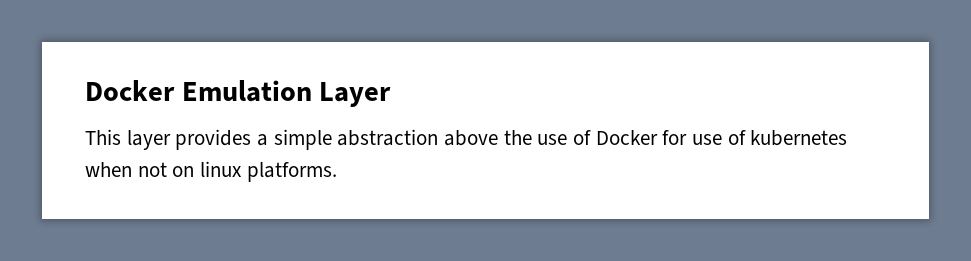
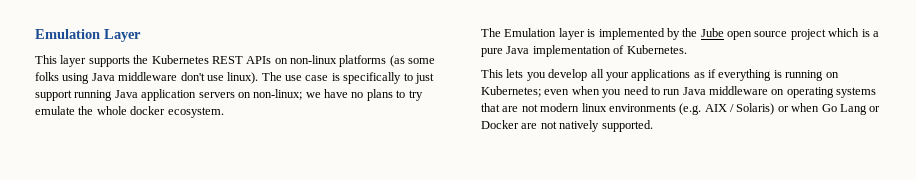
[85,80,175,101] Docker -> (35, 34) none
[175,129,848,150] [85,161,337,182] provides a simple abstraction above the use of Docker for use of kubernetes when not on linux platforms. -> [88,55,436,67] [35,72,434,84] [35,89,423,101] [35,106,224,118] [481,28,879,40] [481,45,687,57] [481,69,839,81] [481,86,877,98] [481,103,881,115] [481,120,653,132] supports the Kubernetes REST APIs on non-linux platforms (as some folks using Java middleware don't use linux). The use case is specifically to just support running Java application servers on non-linux; we have no plans to try emulate the whole docker ecosystem. // The Emulation layer is implemented by the Jube open source project which is a pure Java implementation of Kubernetes. // This lets you develop all your applications as if everything is running on Kubernetes; even when you need to run Java middleware on operating systems that are not modern linux environments (e.g. AIX / Solaris) or when Go Lang or Docker are not natively supported.

